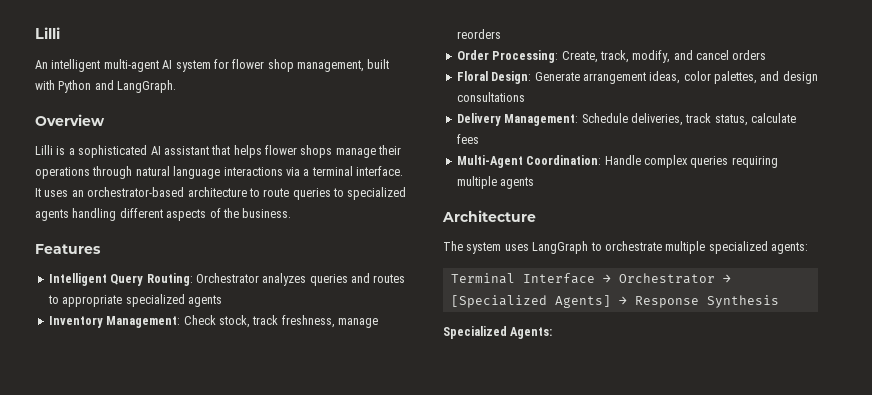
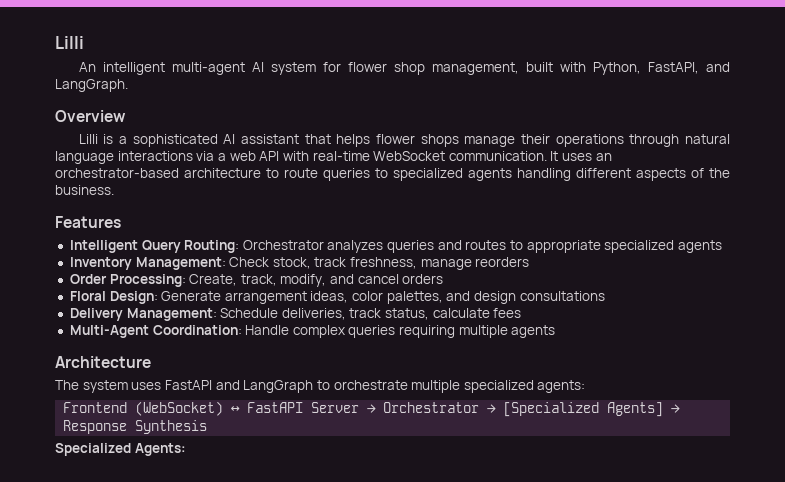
[58,80,92,93] Python -> [592,62,699,75] Python, FastAPI,
[311,166,403,176] terminal interface. -> [229,151,547,161] web API with real-time WebSocket communication.
(529, 247) none -> [164,380,240,390] FastAPI and
[450,273,595,284] Terminal Interface -> [63,401,360,416] Frontend (WebSocket) ↔ FastAPI Server

